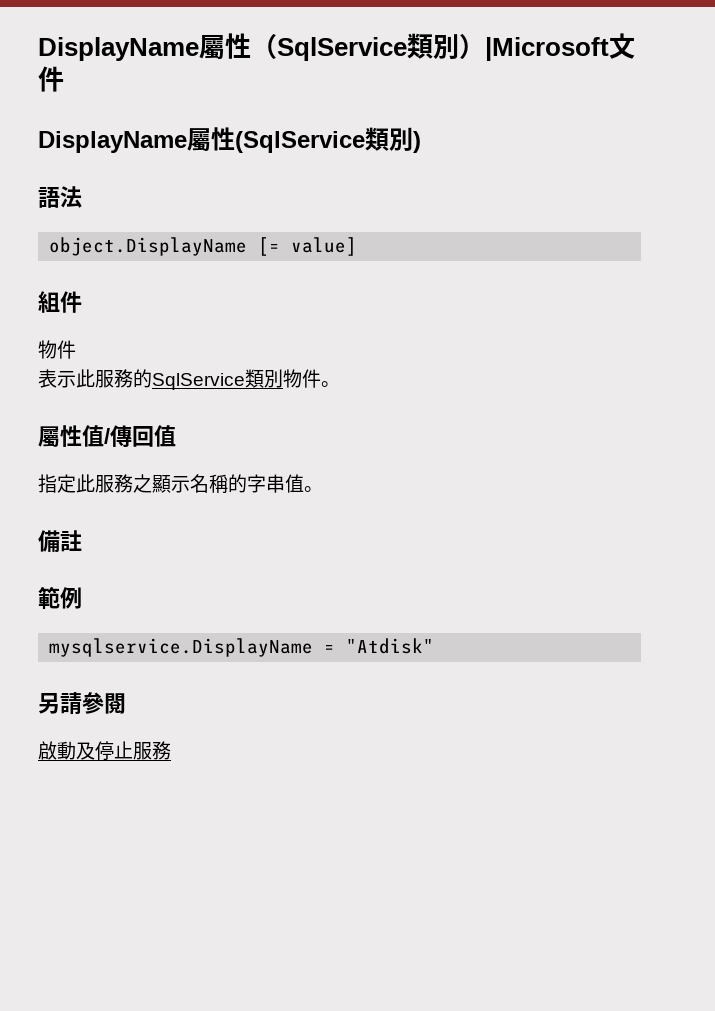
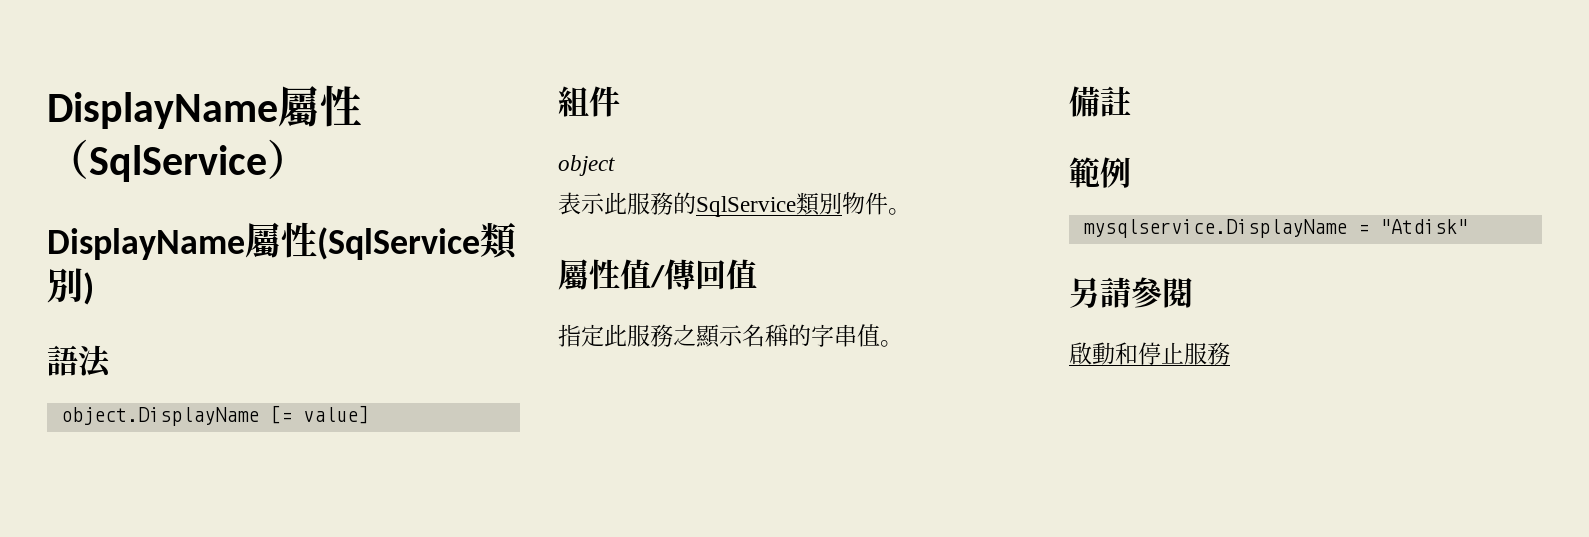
[407,33,635,61] [38,66,64,92] 類別）|Microsoft文件 -> [267,139,309,179] ）
[38,340,76,359] 物件 -> [558,155,615,176] object
[76,742,95,760] 及 -> [1115,342,1138,365] 和

